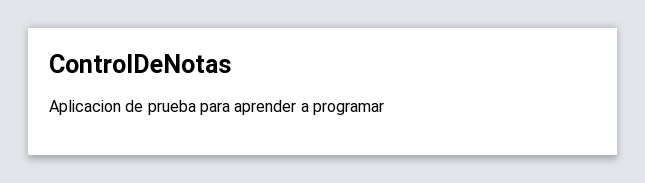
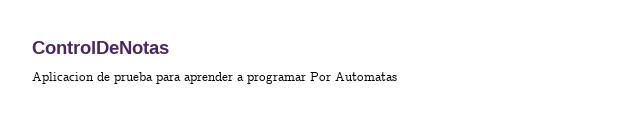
(384, 108) none -> [310,72,397,81] Por Automatas

